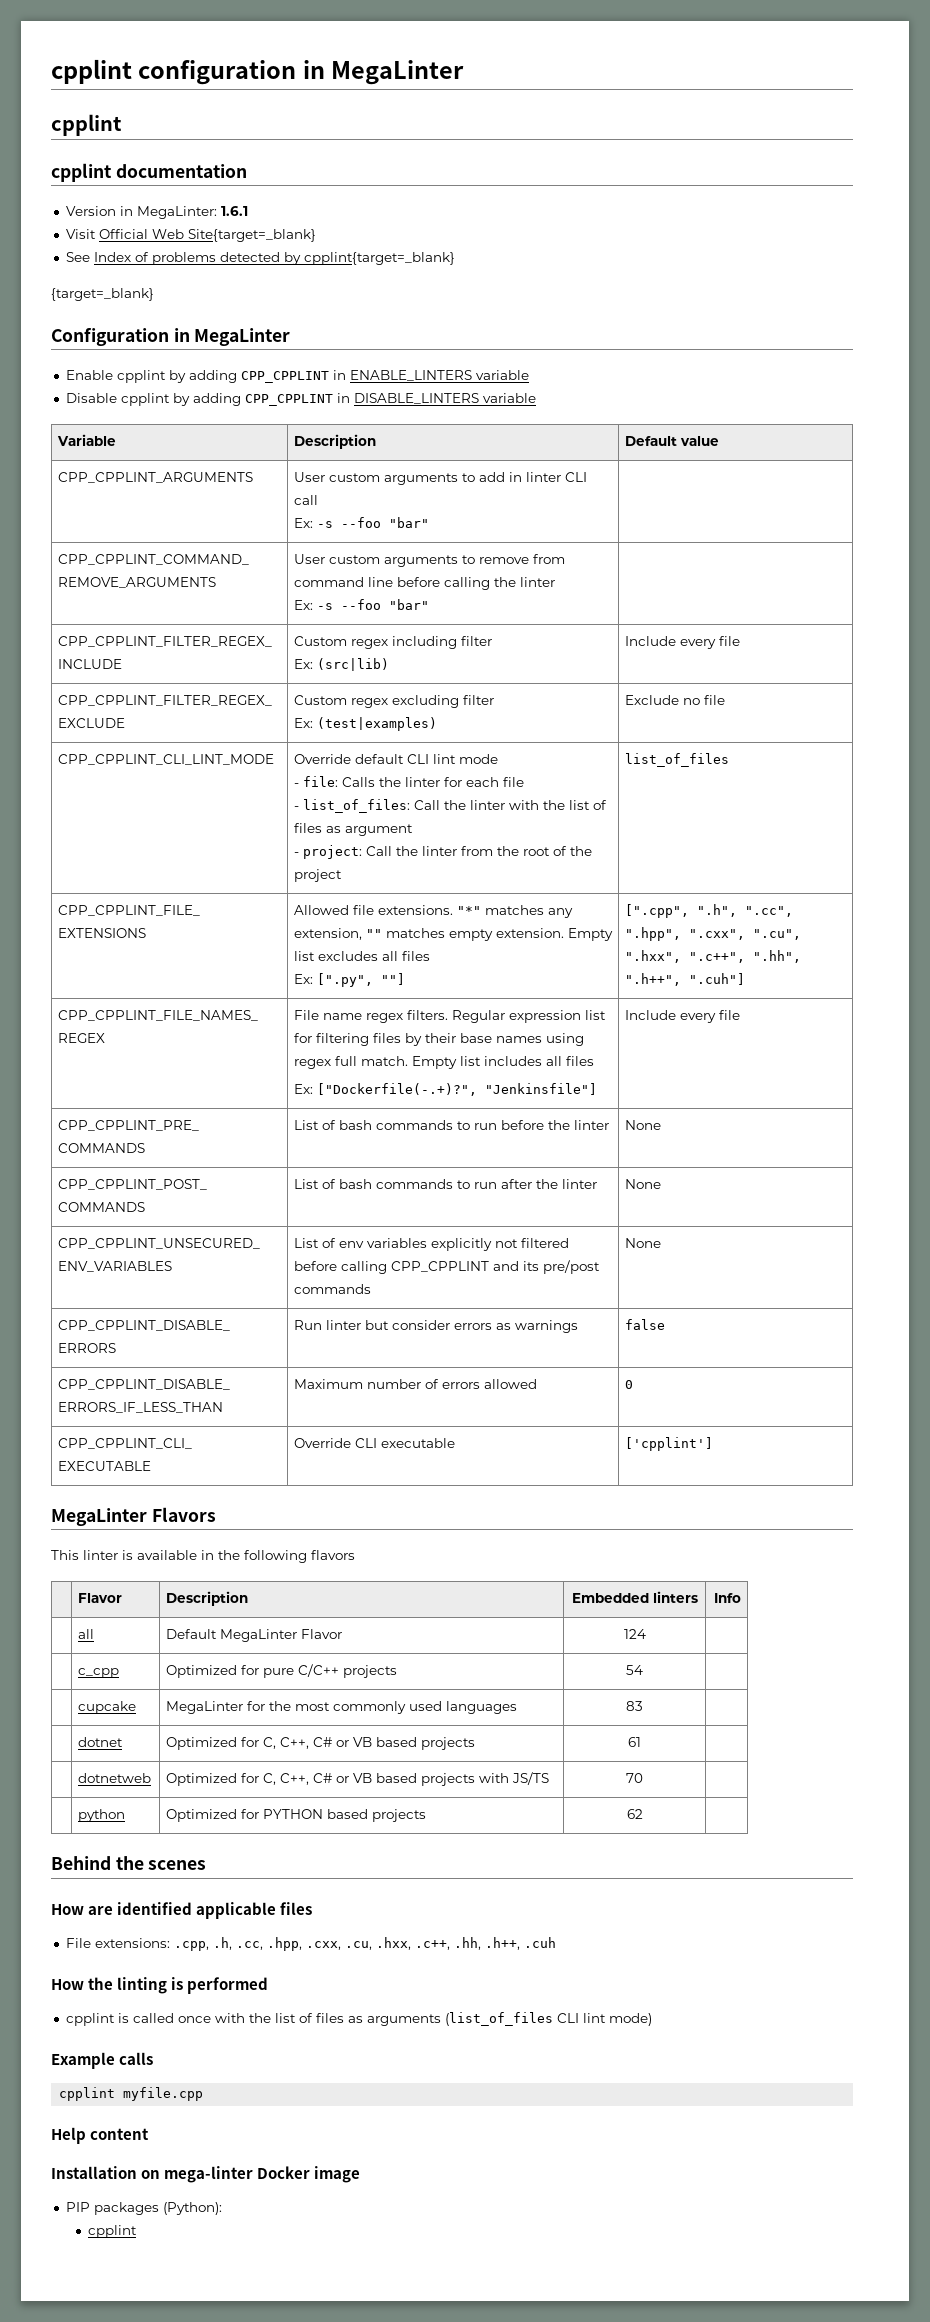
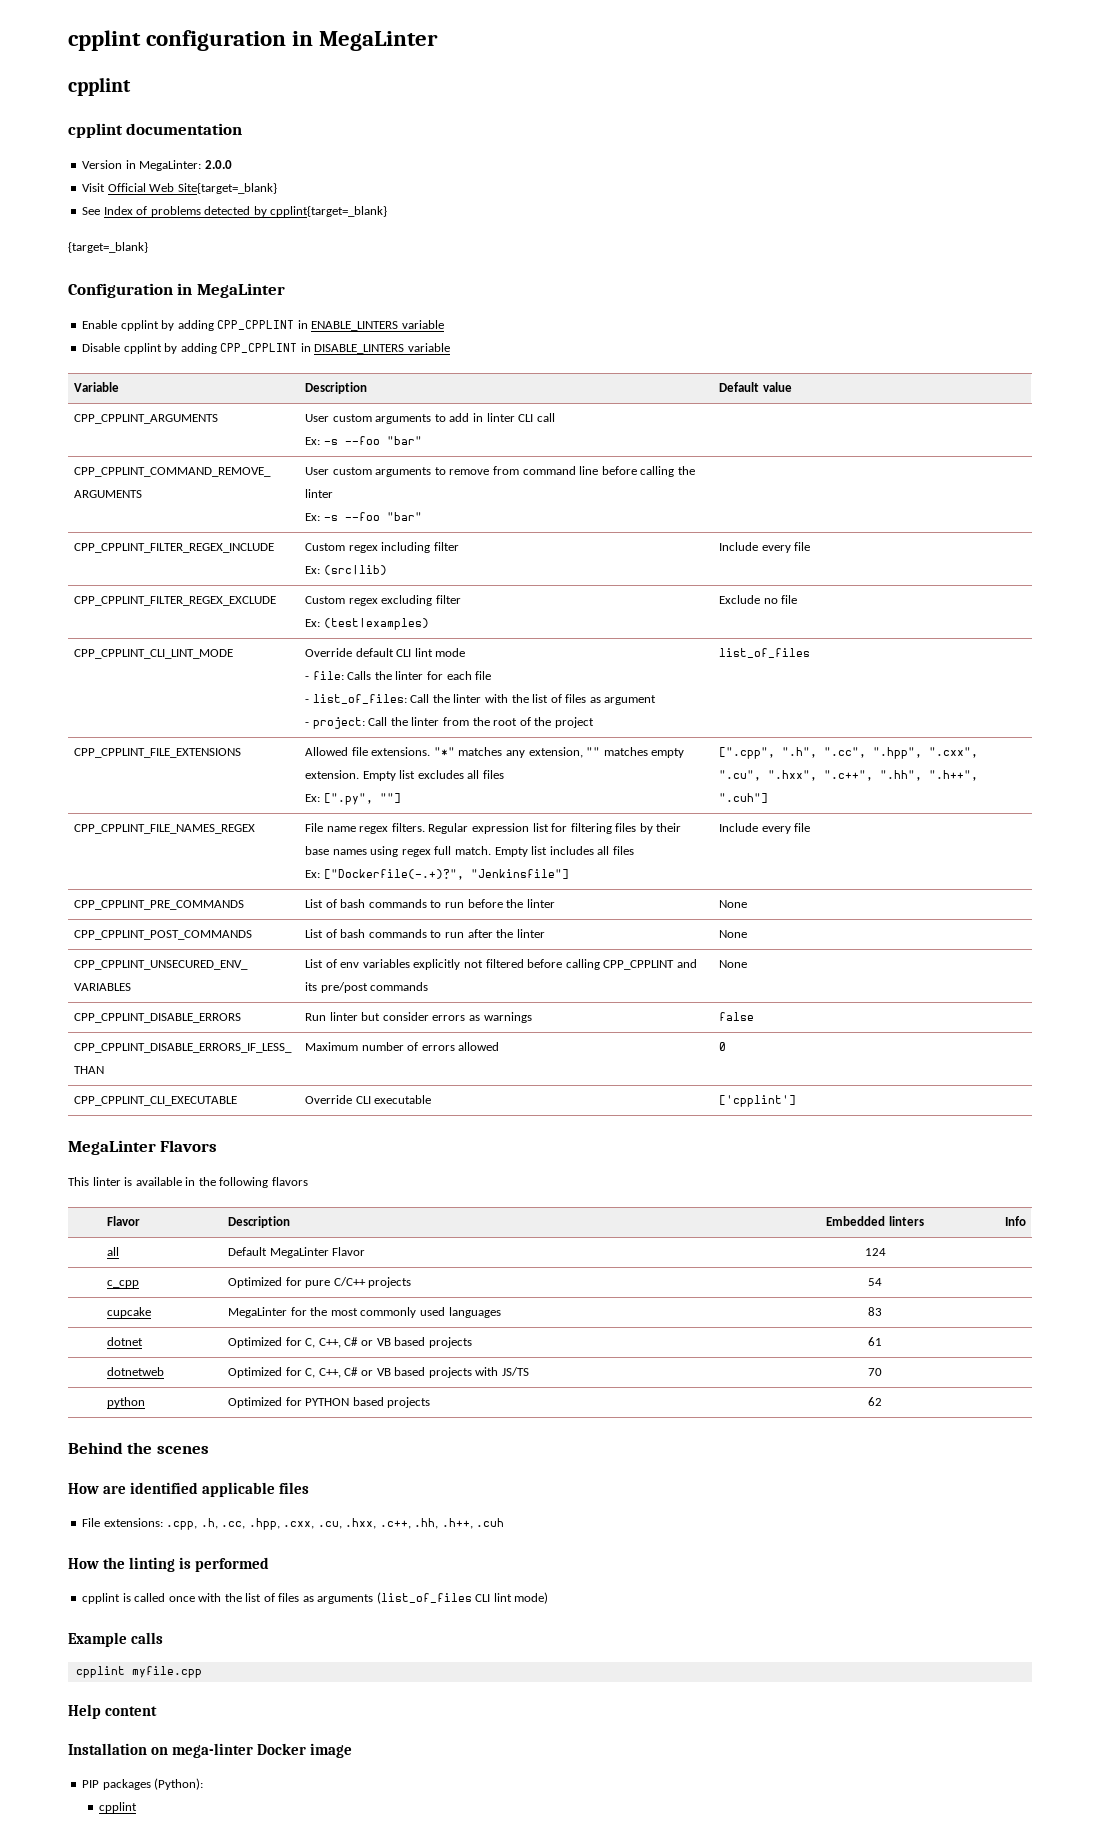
[220,206,248,216] 1.6.1 -> [204,160,232,169] 2.0.0

